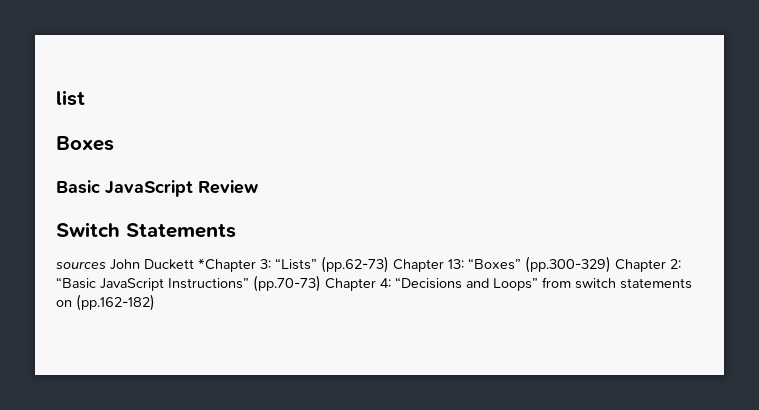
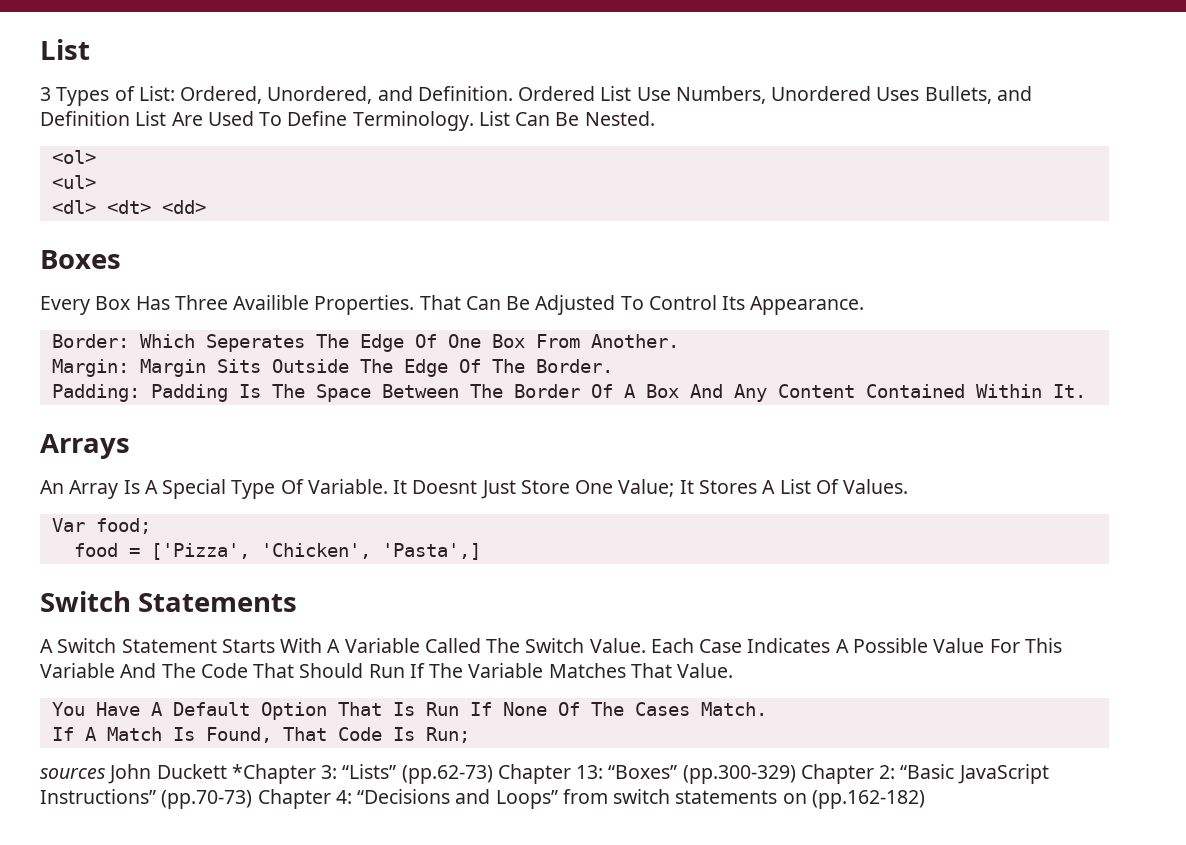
[56,90,85,106] [56,136,114,151] [56,180,258,197] [56,222,236,238] list // Boxes // Basic JavaScript Review // Switch Statements -> [40,39,90,60] [40,86,1032,106] [40,111,655,131] [51,150,96,164] [51,175,96,189] [51,200,206,214] [40,250,121,269] [40,295,865,315] [51,334,679,352] [51,359,613,377] [51,384,1086,402] [40,434,130,459] [40,479,909,499] [51,518,151,534] [73,543,481,560] [40,591,298,612] [40,638,1062,653] [40,663,734,678] [51,702,767,720] [51,727,470,743] List // 3 Types of List: Ordered, Unordered, and Definition. Ordered List Use Numbers, Unordered Uses Bullets, and Definition List Are Used To Define Terminology. List Can Be Nested. // <ol> // <ul> // <dl> <dt> <dd> // Boxes // Every Box Has Three Availible Properties. That Can Be Adjusted To Control Its Appearance. // Border: Which Seperates The Edge Of One Box From Another. // Margin: Margin Sits Outside The Edge Of The Border. // Padding: Padding Is The Space Between The Border Of A Box And Any Content Contained Within It. // Arrays // An Array Is A Special Type Of Variable. It Doesnt Just Store One Value; It Stores A List Of Values. // Var food; // food = ['Pizza', 'Chicken', 'Pasta',] // Switch Statements // A Switch Statement Starts With A Variable Called The Switch Value. Each Case Indicates A Possible Value For This Variable And The Code That Should Run If The Variable Matches That Value. // You Have A Default Option That Is Run If None Of The Cases Match. // If A Match Is Found, That Code Is Run;

